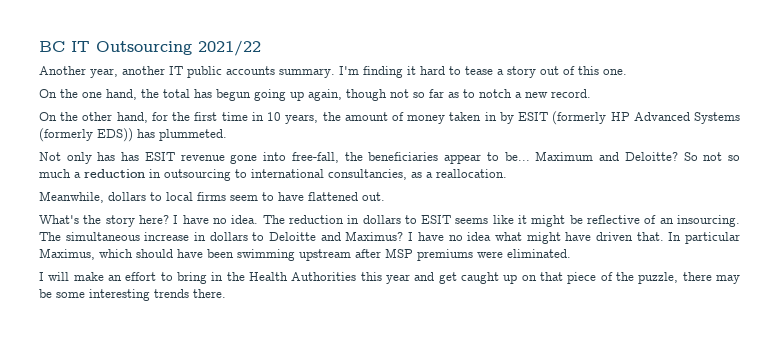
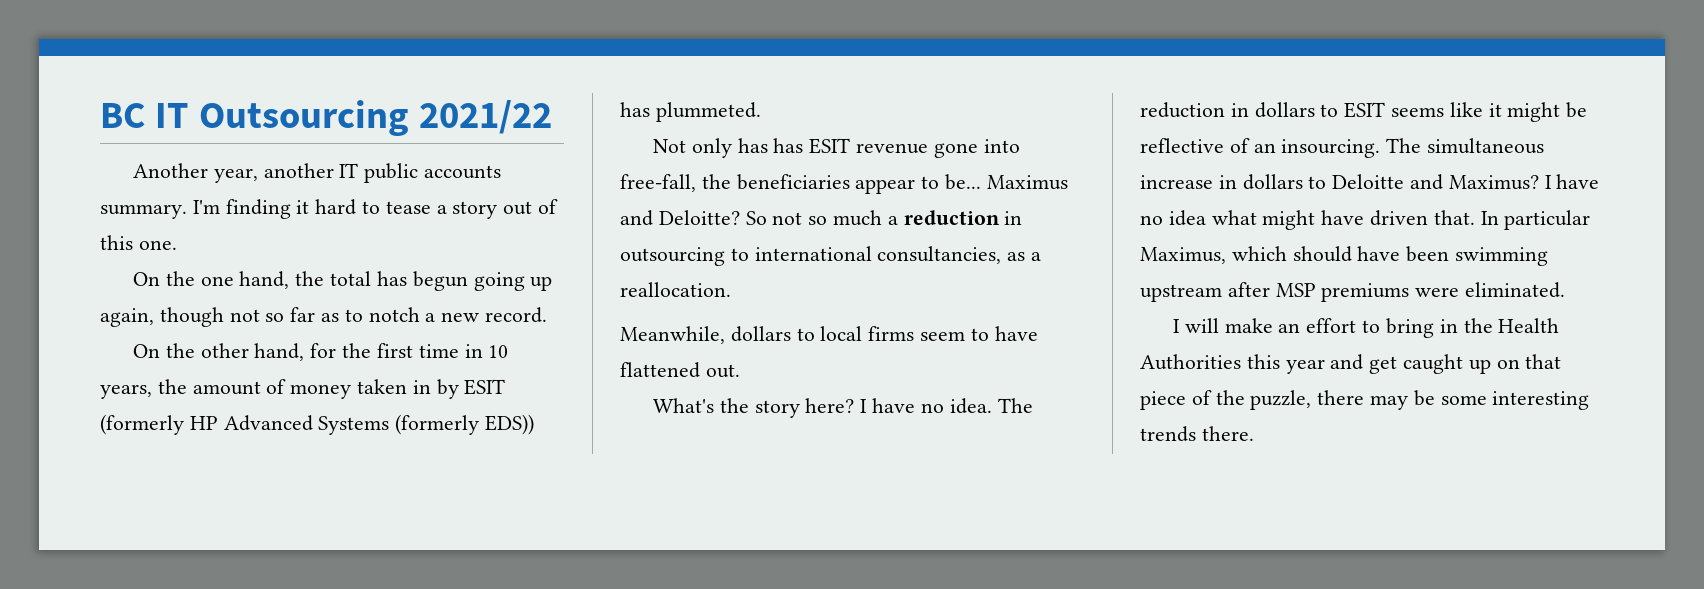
[535,151,594,161] Maximum -> [986,175,1068,190] Maximus

